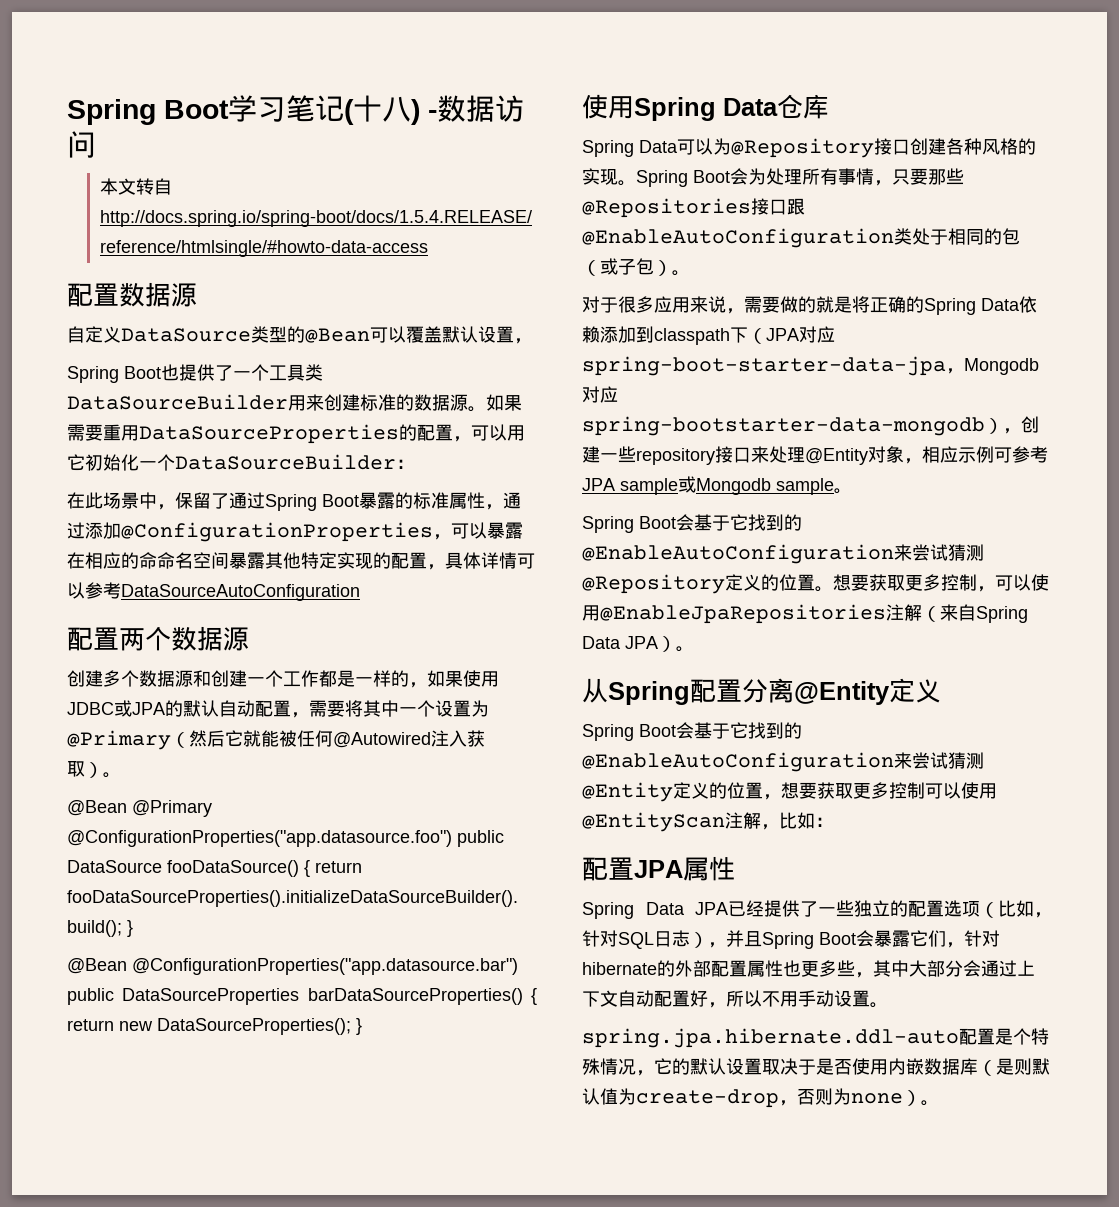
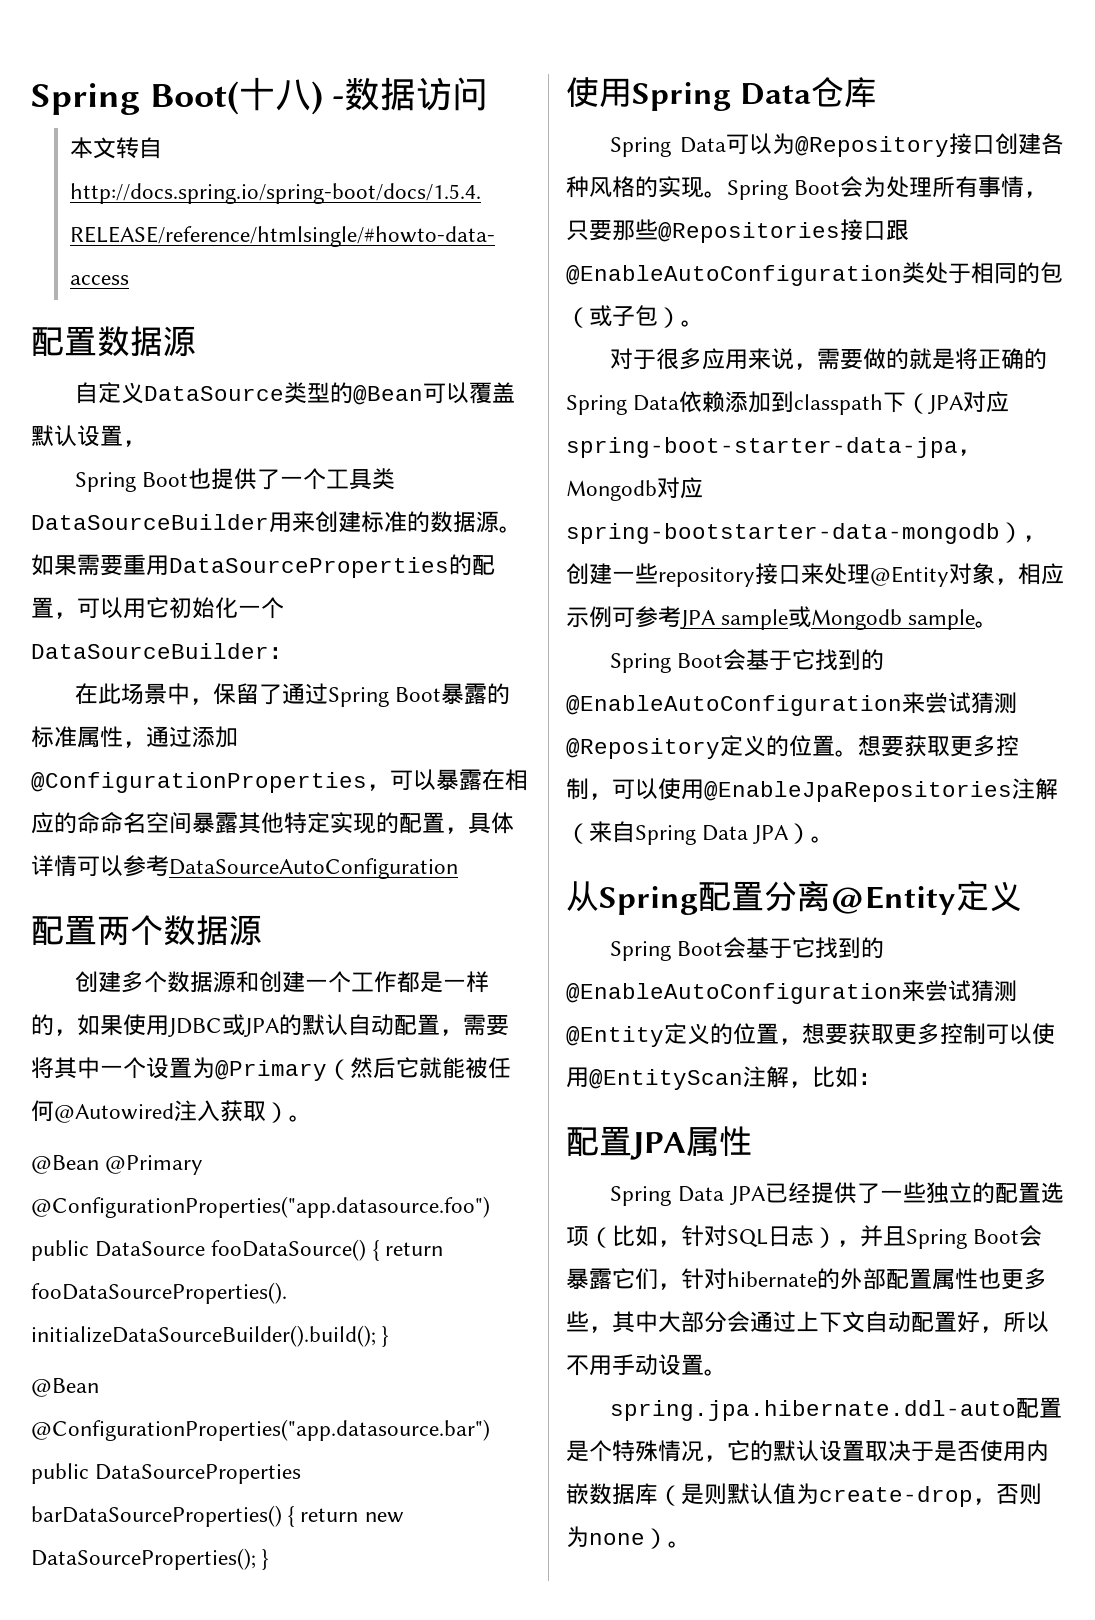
[67,95,354,125] Spring Boot学习笔记( -> [31,81,239,115] Spring Boot(

